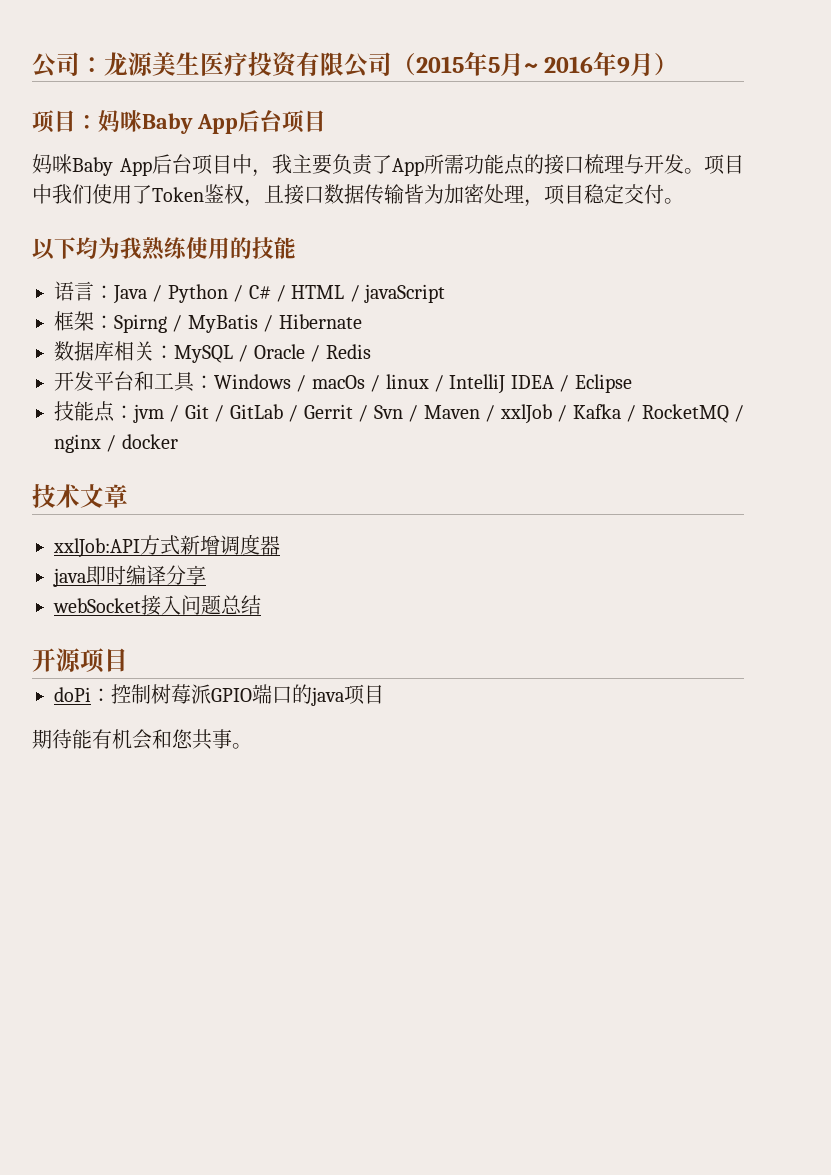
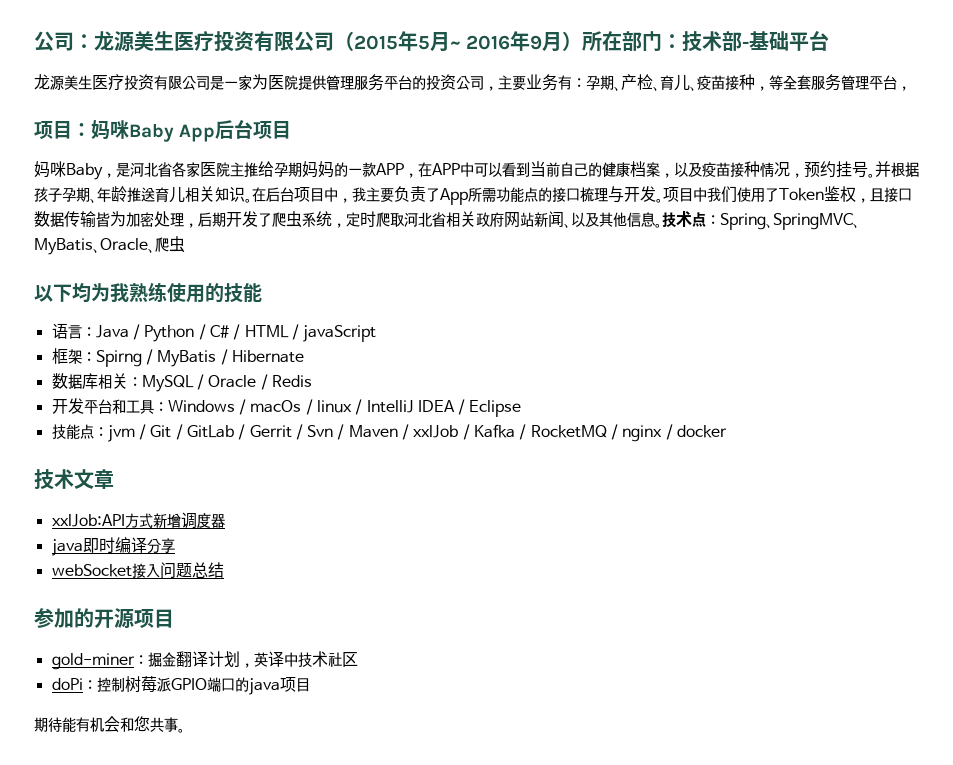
(679, 64) none -> [582,31,830,52] [34,74,911,91] 所在部门：技术部-基础平台 // 龙源美生医疗投资有限公司是一家为医院提供管理服务平台的投资公司，主要业务有：孕期、产检、育儿、疫苗接种，等全套服务管理平台，
[120,158,153,176] App -> [102,161,919,178] [34,186,266,203] ，是河北省各家医院主推给孕期妈妈的一款APP，在APP中可以看到当前自己的健康档案，以及疫苗接种情况，预约挂号。并根据孩子孕期、年龄推送育儿相关知识。在
[544,184,684,205] 项目稳定交付。 -> [198,211,860,230] [34,236,185,255] 后期开发了爬虫系统，定时爬取河北省相关政府网站新闻、以及其他信息。技术点：Spring、SpringMVC、MyBatis、Oracle、爬虫
(261, 605) none -> [34,608,94,628] 参加的
(128, 660) none -> [51,651,358,670] // gold-miner：掘金翻译计划，英译中技术社区

